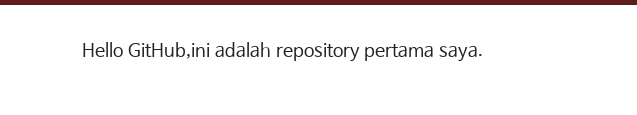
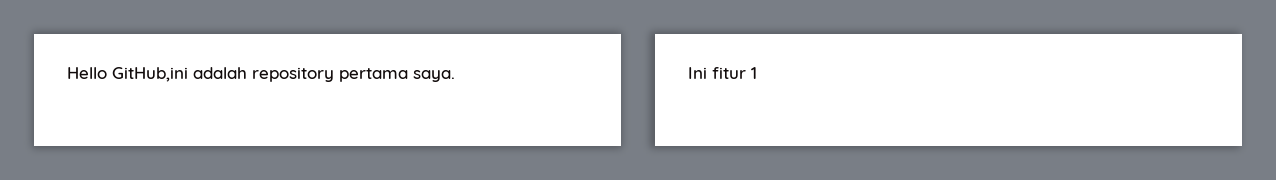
(484, 53) none -> [688,67,757,79] // Ini fitur 1

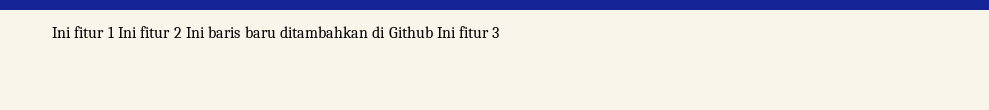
[67,67,455,82] [688,67,757,79] Hello GitHub,ini adalah repository pertama saya. // Ini fitur 1 -> [52,26,500,38] Ini fitur 1 Ini fitur 2 Ini baris baru ditambahkan di Github Ini fitur 3

